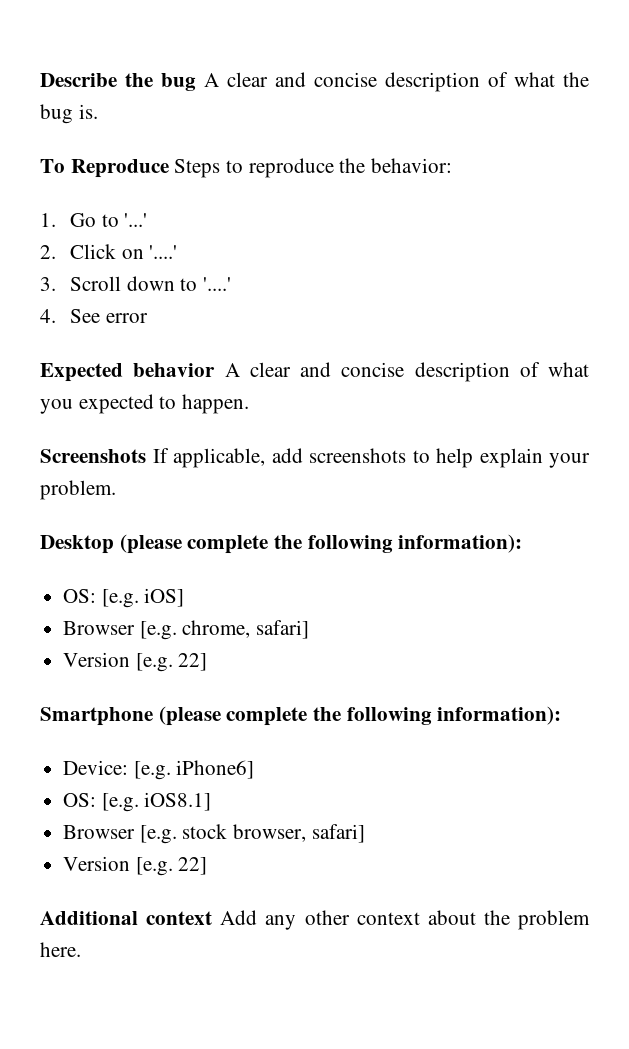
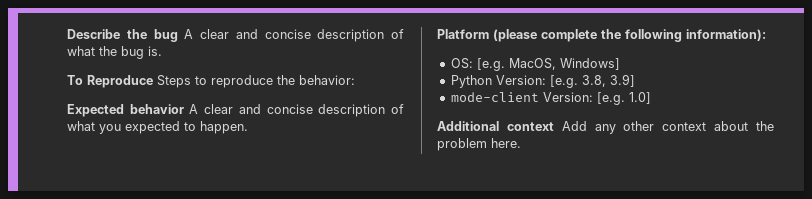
[40,213,148,227] [40,244,178,259] [40,276,231,291] [40,309,148,323] // 1. Go to '...' // 2. Click on '....' // 3. Scroll down to '....' // 4. See error -> (355, 80) none
[40,448,590,468] [40,480,116,500] [40,535,114,554] Screenshots If applicable, add screenshots to help explain your problem. // Desktop -> [437,29,489,39] Platform
[144,588,185,607] [63,620,310,640] [63,652,208,672] [40,706,562,726] [63,760,255,780] [63,792,212,812] [63,824,365,844] [63,856,208,876] iOS] // Browser [e.g. chrome, safari] // Version [e.g. 22] // Smartphone (please complete the following information): // Device: [e.g. iPhone6] // OS: [e.g. iOS8.1] // Browser [e.g. stock browser, safari] // Version [e.g. 22] -> [508,58,620,70] [450,74,635,88] [450,92,651,105] MacOS, Windows] // Python Version: [e.g. 3.8, 3.9] // mode-client Version: [e.g. 1.0]

